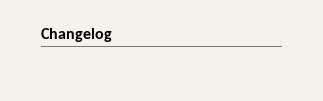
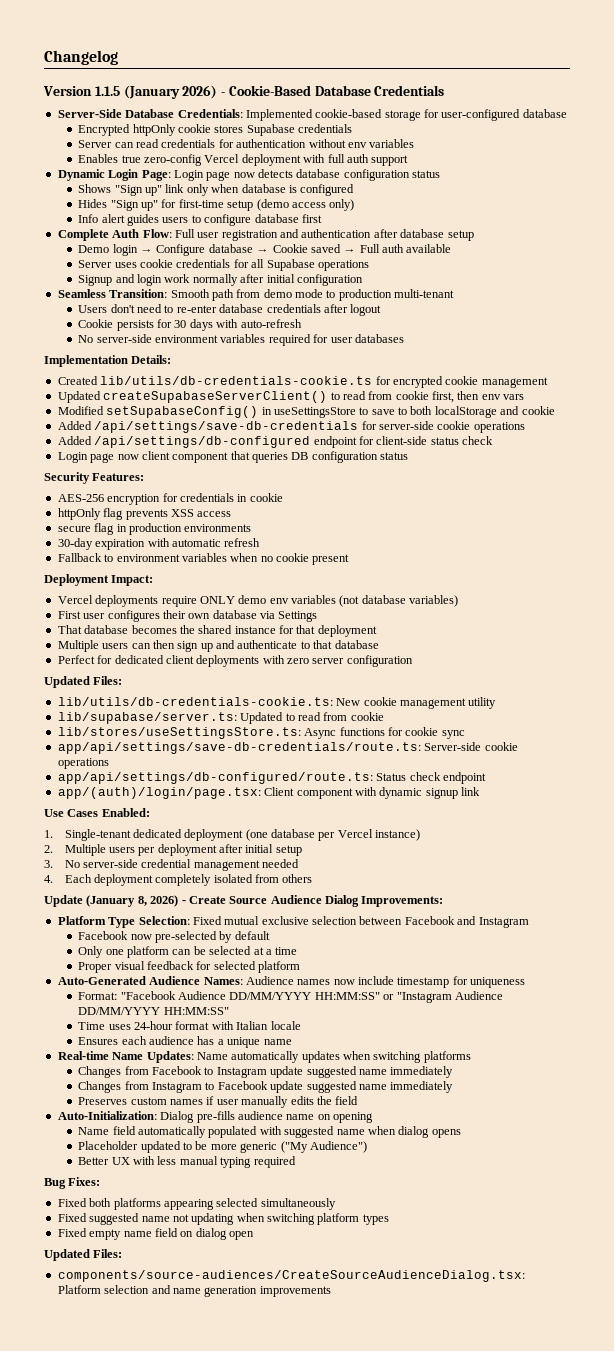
(112, 35) none -> [43,85,445,99] [57,109,567,121] [78,124,353,136] [78,139,415,148] [78,154,409,166] [57,169,441,181] [78,184,355,196] [78,199,355,211] [78,214,322,226] [57,229,474,241] [78,244,452,256] [78,259,369,271] [78,274,363,286] [57,289,455,301] [78,304,382,316] [78,319,302,331] [78,334,404,346] [44,355,172,367] [57,376,548,388] [57,391,525,403] [57,406,555,418] [57,421,525,433] [57,436,493,448] [57,451,409,463] [44,472,145,484] [57,493,283,505] [57,508,232,520] [57,523,252,535] [57,538,261,550] [57,553,350,565] [44,574,154,586] [57,595,459,607] [57,610,318,622] [57,625,377,637] [57,640,379,652] [57,655,413,667] [44,676,123,688] [57,697,497,709] [57,712,384,724] [57,727,465,739] [57,742,518,754] [57,758,109,769] [57,772,486,784] [57,787,480,799] [44,808,150,817] [44,829,421,841] [44,844,302,856] [44,859,300,871] [44,874,313,886] [44,895,444,907] [57,916,529,928] [78,931,270,943] [78,946,298,958] [78,961,301,973] [57,976,526,988] [78,991,503,1003] [78,1007,229,1015] [78,1021,301,1030] [78,1036,292,1048] [57,1051,471,1063] [78,1066,454,1078] [78,1081,454,1093] [78,1096,359,1108] [57,1111,373,1123] [78,1126,461,1138] [78,1141,367,1153] [78,1156,296,1168] [44,1177,101,1189] [57,1198,336,1210] [57,1213,389,1225] [57,1228,254,1240] [44,1249,123,1261] [57,1270,525,1282] [57,1285,331,1297] // Version 1.1.5 (January 2026) - Cookie-Based Database Credentials // Server-Side Database Credentials: Implemented cookie-based storage for user-configured database // Encrypted httpOnly cookie stores Supabase credentials // Server can read credentials for authentication without env variables // Enables true zero-config Vercel deployment with full auth support // Dynamic Login Page: Login page now detects database configuration status // Shows "Sign up" link only when database is configured // Hides "Sign up" for first-time setup (demo access only) // Info alert guides users to configure database first // Complete Auth Flow: Full user registration and authentication after database setup // Demo login → Configure database → Cookie saved → Full auth available // Server uses cookie credentials for all Supabase operations // Signup and login work normally after initial configuration // Seamless Transition: Smooth path from demo mode to production multi-tenant // Users don't need to re-enter database credentials after logout // Cookie persists for 30 days with auto-refresh // No server-side environment variables required for user databases // Implementation Details: // Created lib/utils/db-credentials-cookie.ts for encrypted cookie management // Updated createSupabaseServerClient() to read from cookie first, then env vars // Modified setSupabaseConfig() in useSettingsStore to save to both localStorage and cookie // Added /api/settings/save-db-credentials for server-side cookie operations // Added /api/settings/db-configured endpoint for client-side status check // Login page now client component that queries DB configuration status // Security Features: // AES-256 encryption for credentials in cookie // httpOnly flag prevents XSS access // secure flag in production environments // 30-day expiration with automatic refresh // Fallback to environment variables when no cookie present // Deployment Impact: // Vercel deployments require ONLY demo env variables (not database variables) // First user configures their own database via Settings // That database becomes the shared instance for that deployment // Multiple users can then sign up and authenticate to that database // Perfect for dedicated client deployments with zero server configuration // Updated Files: // lib/utils/db-credentials-cookie.ts: New cookie management utility // lib/supabase/server.ts: Updated to read from cookie // lib/stores/useSettingsStore.ts: Async functions for cookie sync // app/api/settings/save-db-credentials/route.ts: Server-side cookie operations // app/api/settings/db-configured/route.ts: Status check endpoint // app/(auth)/login/page.tsx: Client component with dynamic signup link // Use Cases Enabled: // 1. Single-tenant dedicated deployment (one database per Vercel instance) // 2. Multiple users per deployment after initial setup // 3. No server-side credential management needed // 4. Each deployment completely isolated from others // Update (January 8, 2026) - Create Source Audience Dialog Improvements: // Platform Type Selection: Fixed mutual exclusive selection between Facebook and Instagram // Facebook now pre-selected by default // Only one platform can be selected at a time // Proper visual feedback for selected platform // Auto-Generated Audience Names: Audience names now include timestamp for uniqueness // Format: "Facebook Audience DD/MM/YYYY HH:MM:SS" or "Instagram Audience DD/MM/YYYY HH:MM:SS" // Time uses 24-hour format with Italian locale // Ensures each audience has a unique name // Real-time Name Updates: Name automatically updates when switching platforms // Changes from Facebook to Instagram update suggested name immediately // Changes from Instagram to Facebook update suggested name immediately // Preserves custom names if user manually edits the field // Auto-Initialization: Dialog pre-fills audience name on opening // Name field automatically populated with suggested name when dialog opens // Placeholder updated to be more generic ("My Audience") // Better UX with less manual typing required // Bug Fixes: // Fixed both platforms appearing selected simultaneously // Fixed suggested name not updating when switching platform types // Fixed empty name field on dialog open // Updated Files: // components/source-audiences/CreateSourceAudienceDialog.tsx: Platform selection and name generation improvements

